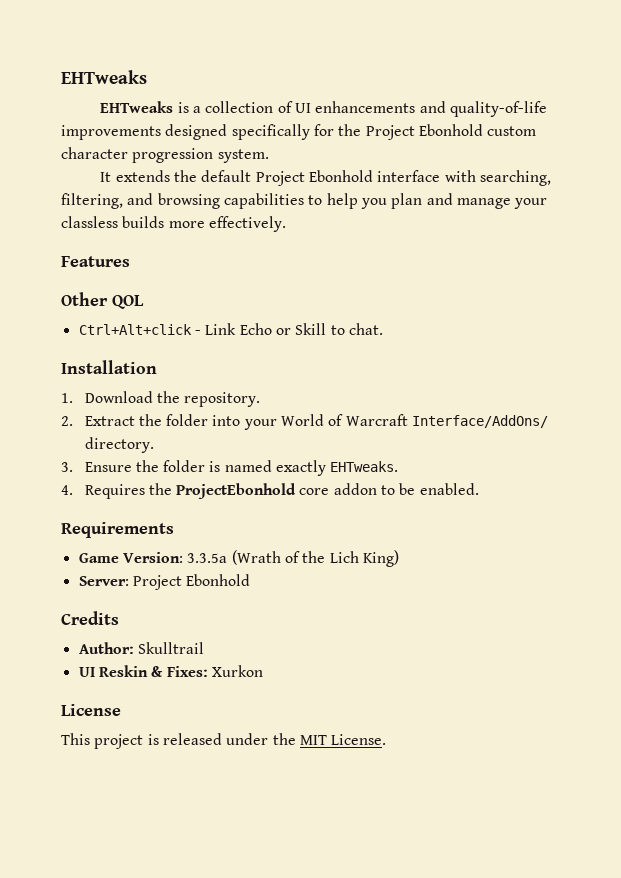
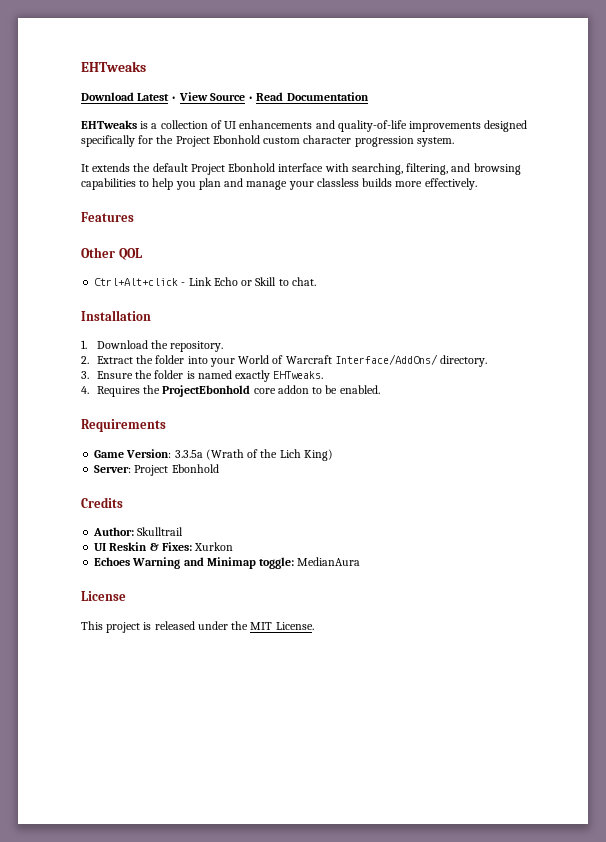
[61,70,147,84] EHTweaks -> [81,61,146,72] [81,92,369,101] EHTweaks // Download Latest • View Source • Read Documentation
(263, 671) none -> [94,557,361,569] // Echoes Warning and Minimap toggle: MedianAura

